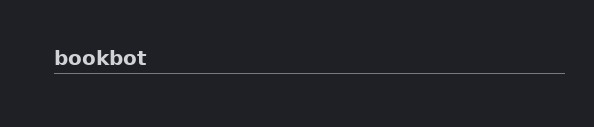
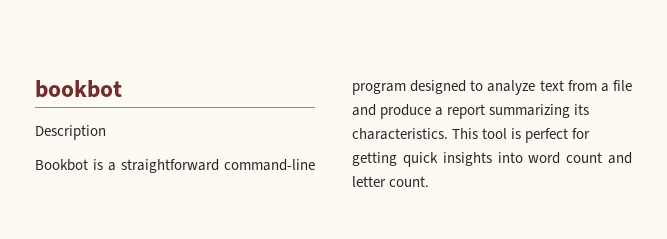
(147, 57) none -> [35,125,106,140] [35,159,315,173] [352,80,632,95] [352,104,590,119] [352,128,591,143] [352,152,632,167] [352,176,430,187] // Description // Bookbot is a straightforward command-line program designed to analyze text from a file and produce a report summarizing its characteristics. This tool is perfect for getting quick insights into word count and letter count.

